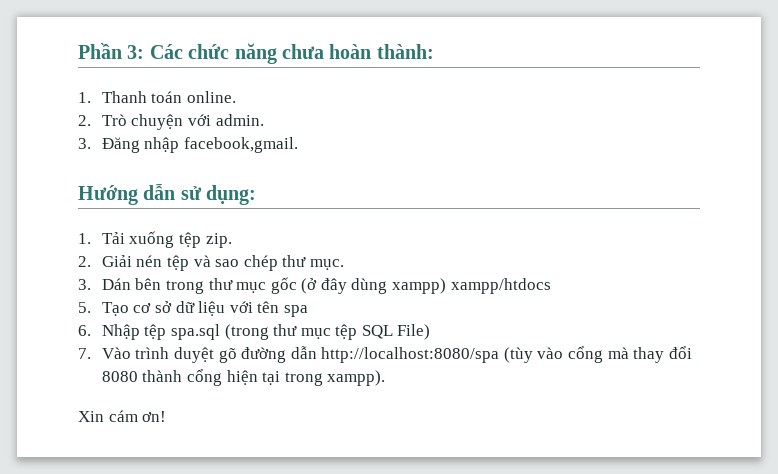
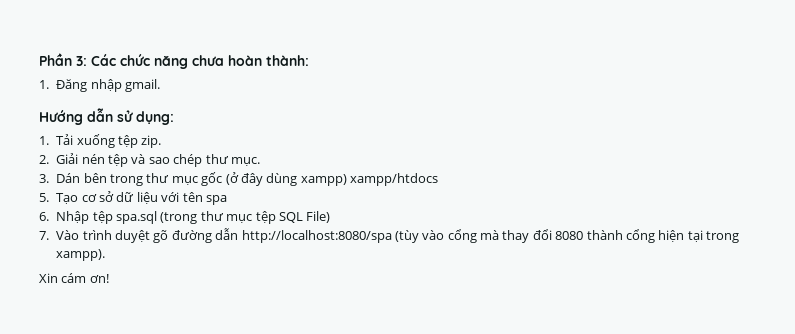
[101,91,236,103] [78,114,264,130] [78,138,91,149] Thanh toán online. // 2. Trò chuyện với admin. // 3. -> (49, 84) none
[183,137,298,153] facebook,gmail. -> [125,79,161,92] gmail.

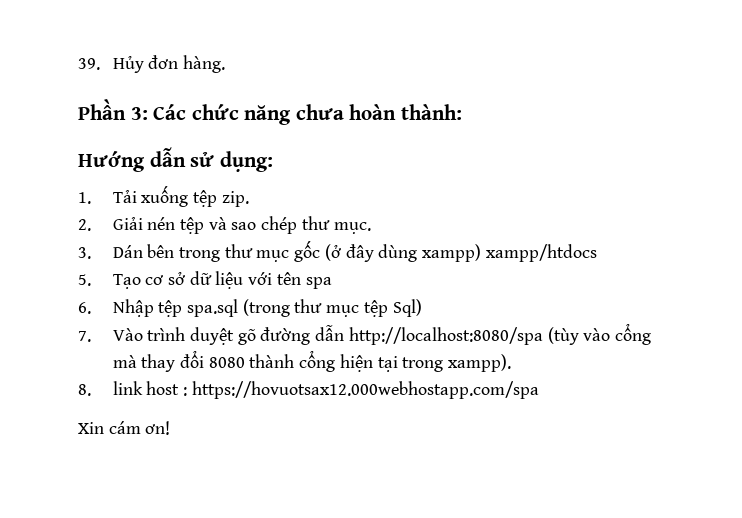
(39, 59) none -> [78,55,226,73] 39. Hủy đơn hàng. //
[39,79,161,92] // 1. Đăng nhập gmail. -> (462, 112) none
[278,211,331,223] SQL File) -> [392,299,422,317] Sql)
(106, 255) none -> [78,381,539,399] // 8. link host : https://hovuotsax12.000webhostapp.com/spa

